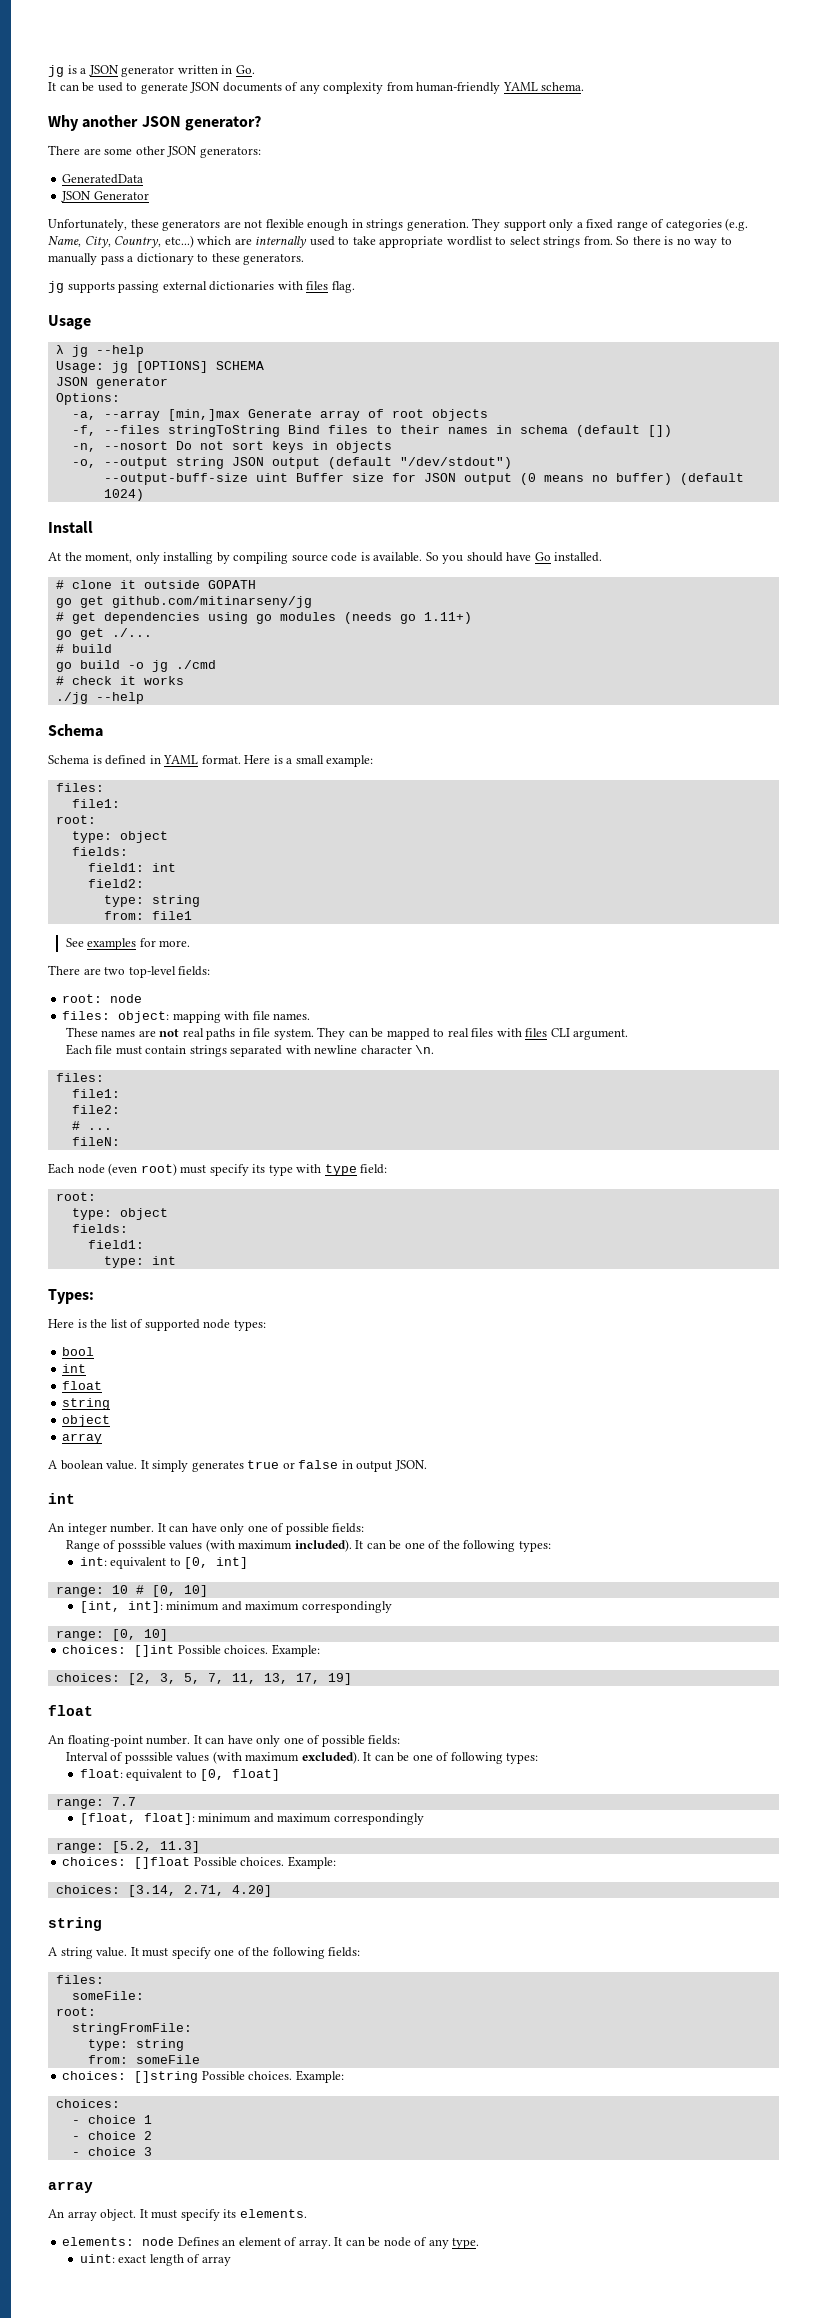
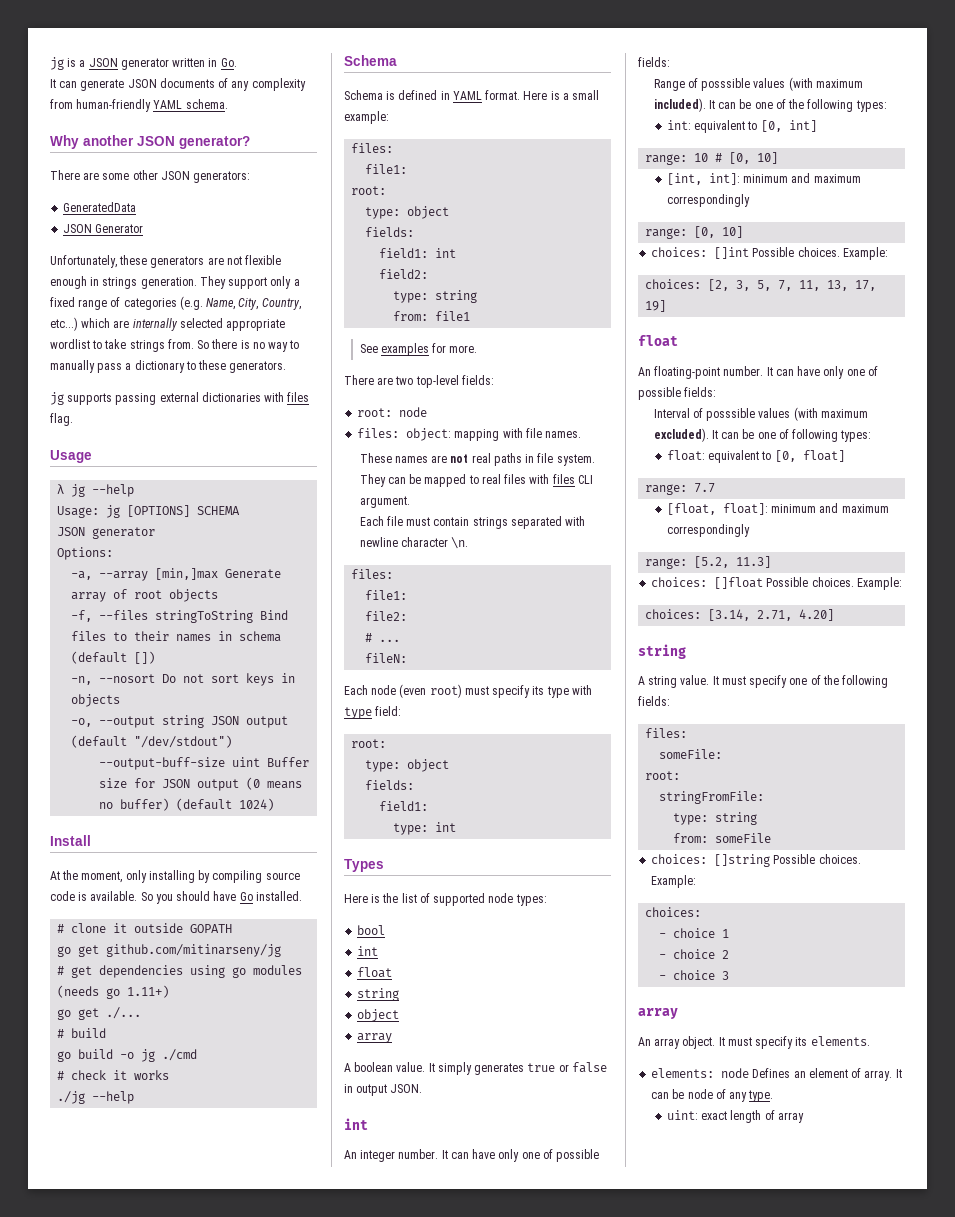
[82,82,138,92] be used to -> (78, 84) none
[309,236,376,246] used to take -> [179,318,223,328] selected
[509,236,540,245] select -> [104,339,127,349] take
[48,1289,94,1304] Types: -> [344,859,384,872] Types

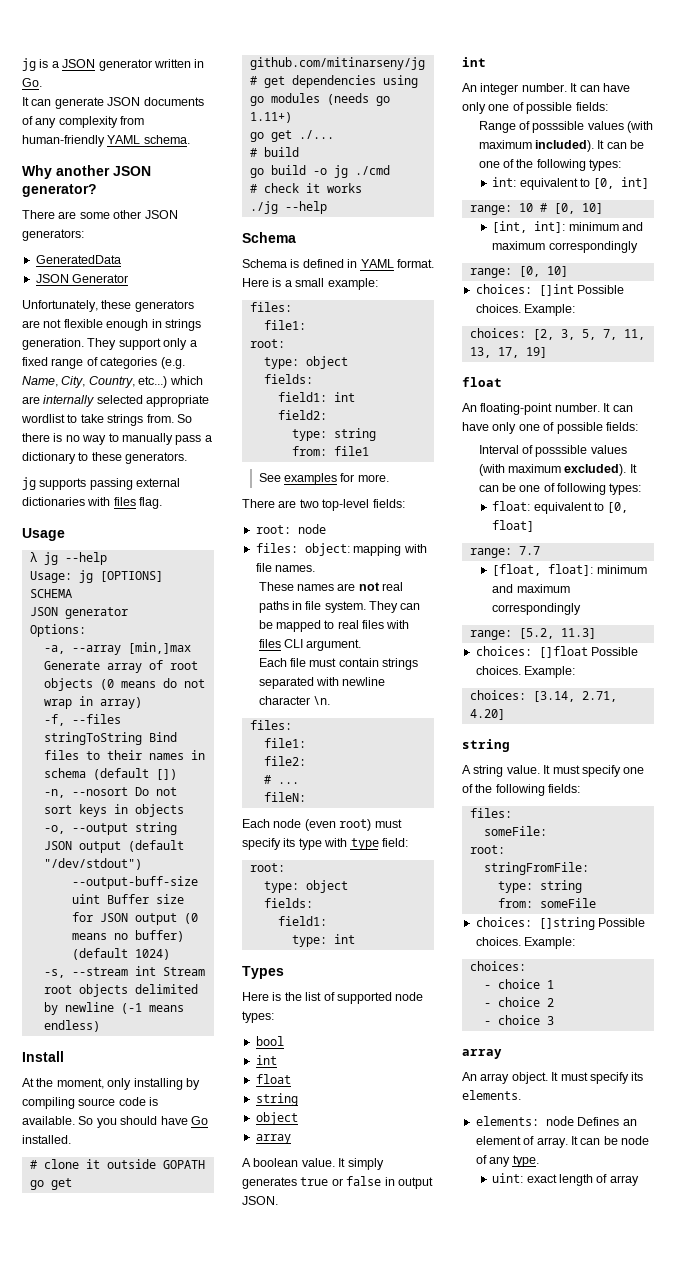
(219, 595) none -> [99,678,205,690] [43,696,142,709] (0 means do not wrap in array)
(275, 804) none -> [43,966,205,978] [43,984,198,997] [43,1002,184,1015] [43,1020,100,1032] // -s, --stream int Stream root objects delimited by newline (-1 means endless)

